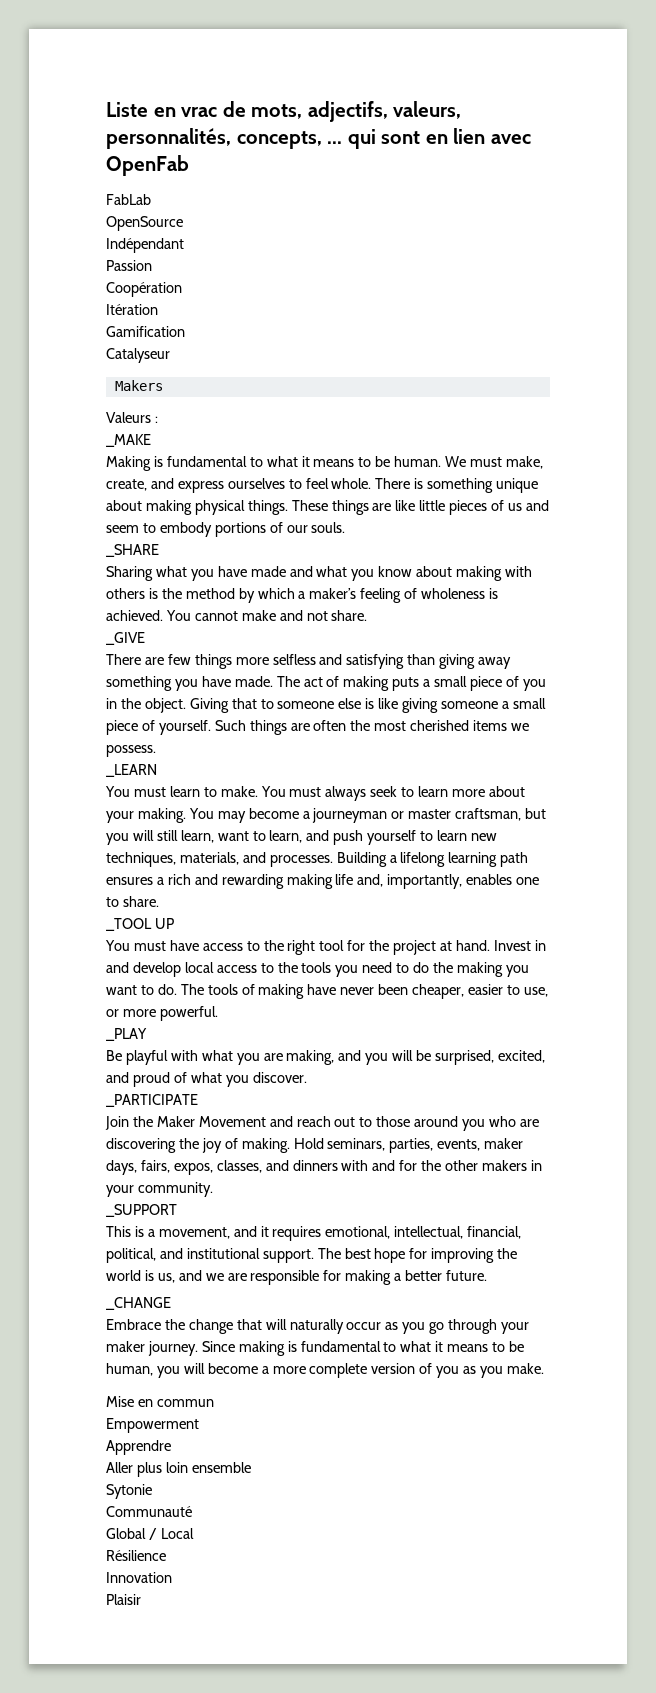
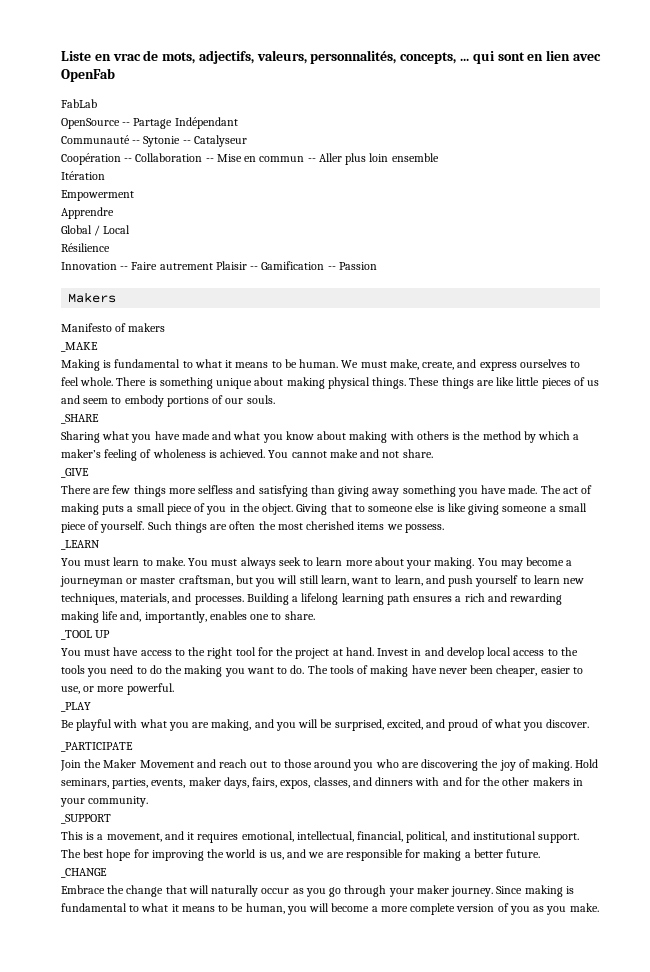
(183, 223) // -> [122,118,173,129] -- Partage
[106,260,152,271] [106,282,182,297] [106,304,158,315] Passion // Coopération // Itération // -> [61,135,247,147] [61,153,439,165] [61,171,105,180] [61,190,134,201] [61,207,114,219] [61,225,131,236] [61,243,110,252] [61,261,259,270] Communauté -- Sytonie -- Catalyseur // Coopération -- Collaboration -- Mise en commun -- Aller plus loin ensemble // Itération // Empowerment // Apprendre // Global / Local // Résilience // Innovation -- Faire autrement Plaisir --
[106,348,170,363] // Catalyseur -> [327,262,377,270] -- Passion
[106,412,158,423] Valeurs : -> [61,323,166,332] Manifesto of makers
[106,1396,214,1407] [106,1418,199,1433] [106,1440,171,1455] [106,1462,251,1477] [106,1484,152,1499] [106,1506,192,1517] [106,1528,194,1540] [106,1550,166,1561] [106,1572,172,1583] [106,1594,141,1605] // Mise en commun // Empowerment // Apprendre // Aller plus loin ensemble // Sytonie // Communauté // Global / Local // Résilience // Innovation // Plaisir -> (599, 907) none

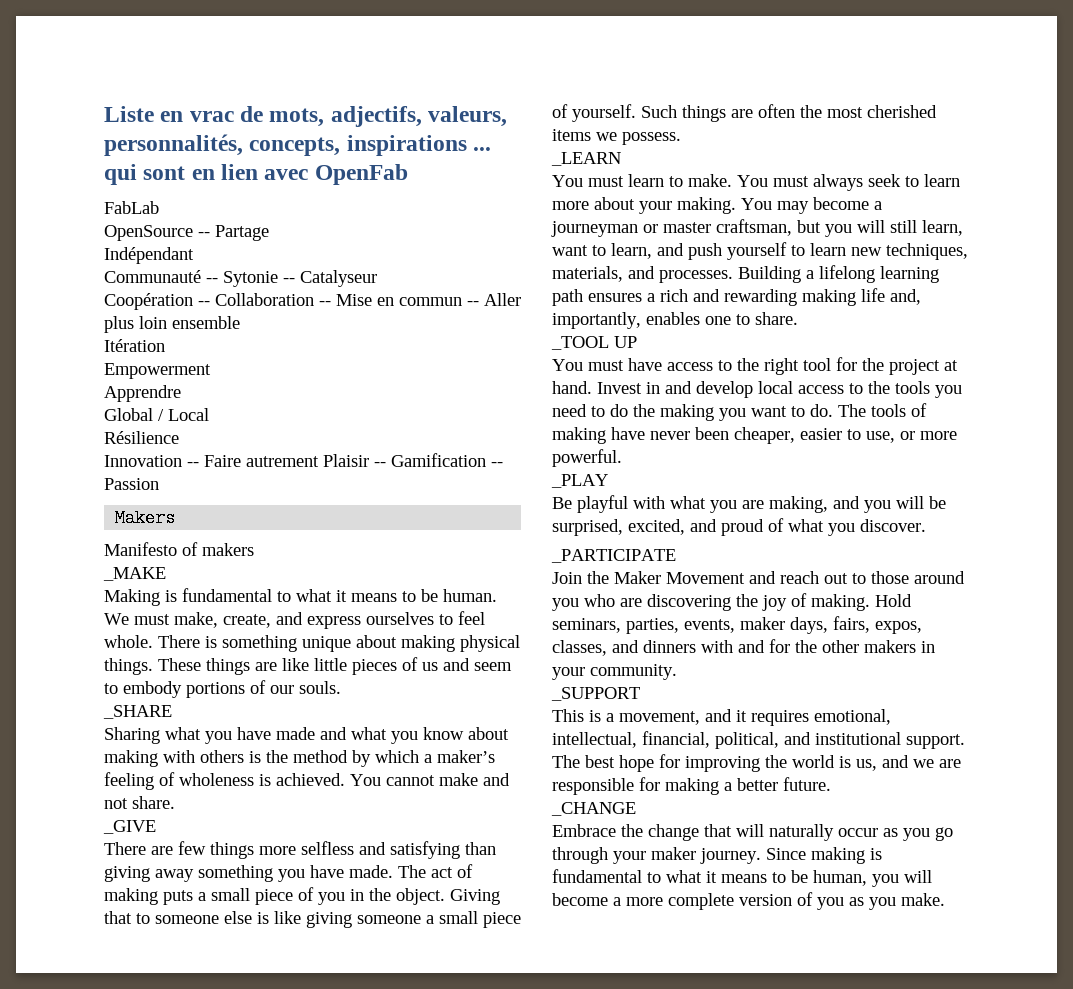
(457, 58) none -> [346,135,467,156] inspirations
(173, 123) none -> (269, 233) //

